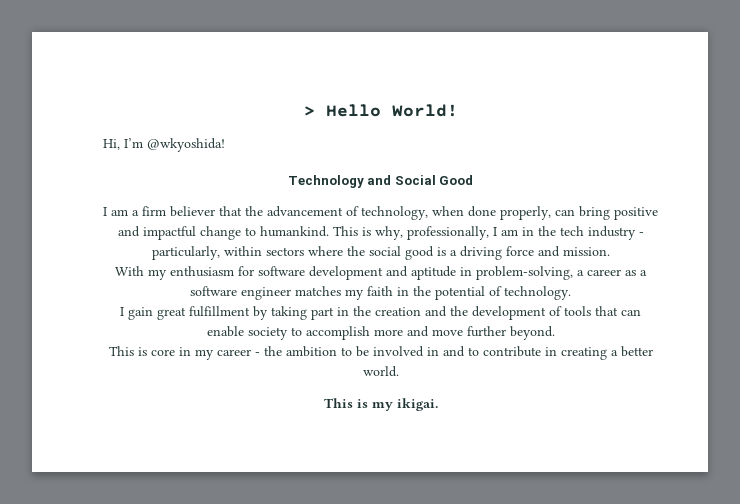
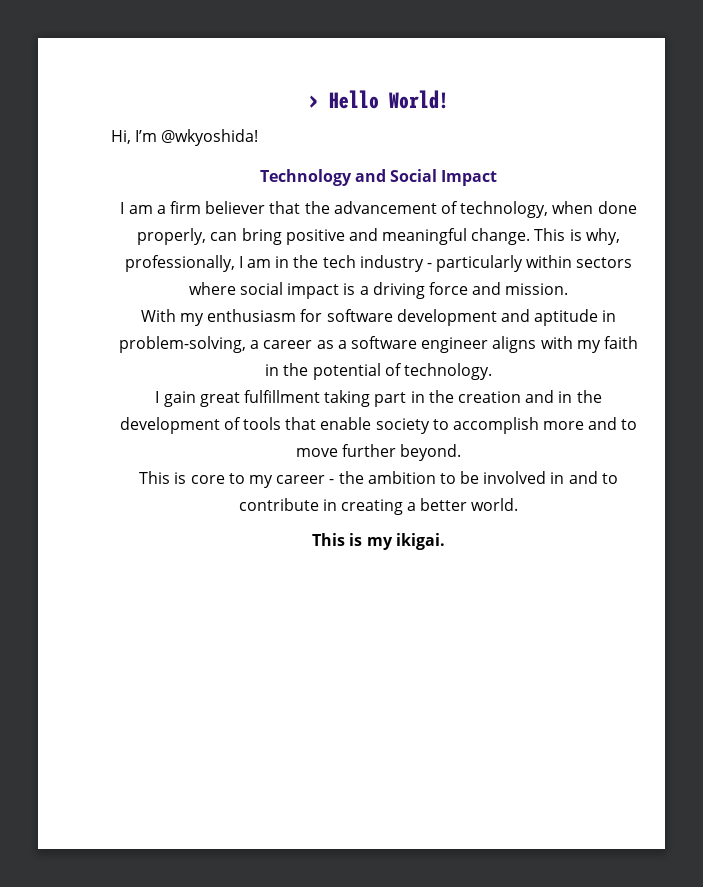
[439,175,474,185] Good -> [441,170,498,186] Impact
[142,226,329,240] impactful change to humankind. -> [382,228,531,245] meaningful change.
[151,246,220,260] particularly, -> [436,255,524,272] particularly
[346,246,434,260] the social good -> [239,282,340,299] social impact
[295,286,341,296] matches -> [492,336,573,353] aligns with
[253,306,268,320] by -> (321, 396) none
(447, 311) none -> [558,391,573,403] in
[621,309,641,316] can -> (317, 423) none
(429, 331) none -> [621,419,638,430] to
[178,347,191,356] in -> [228,473,245,484] to

